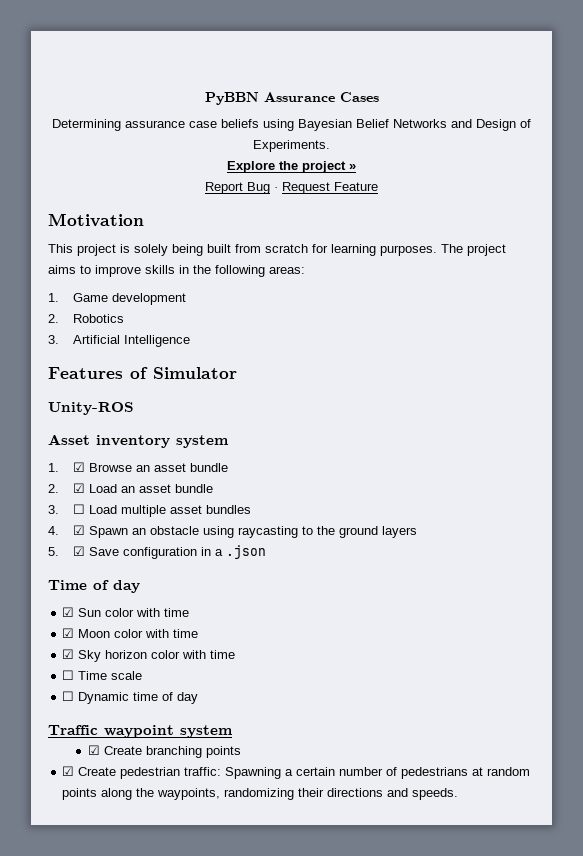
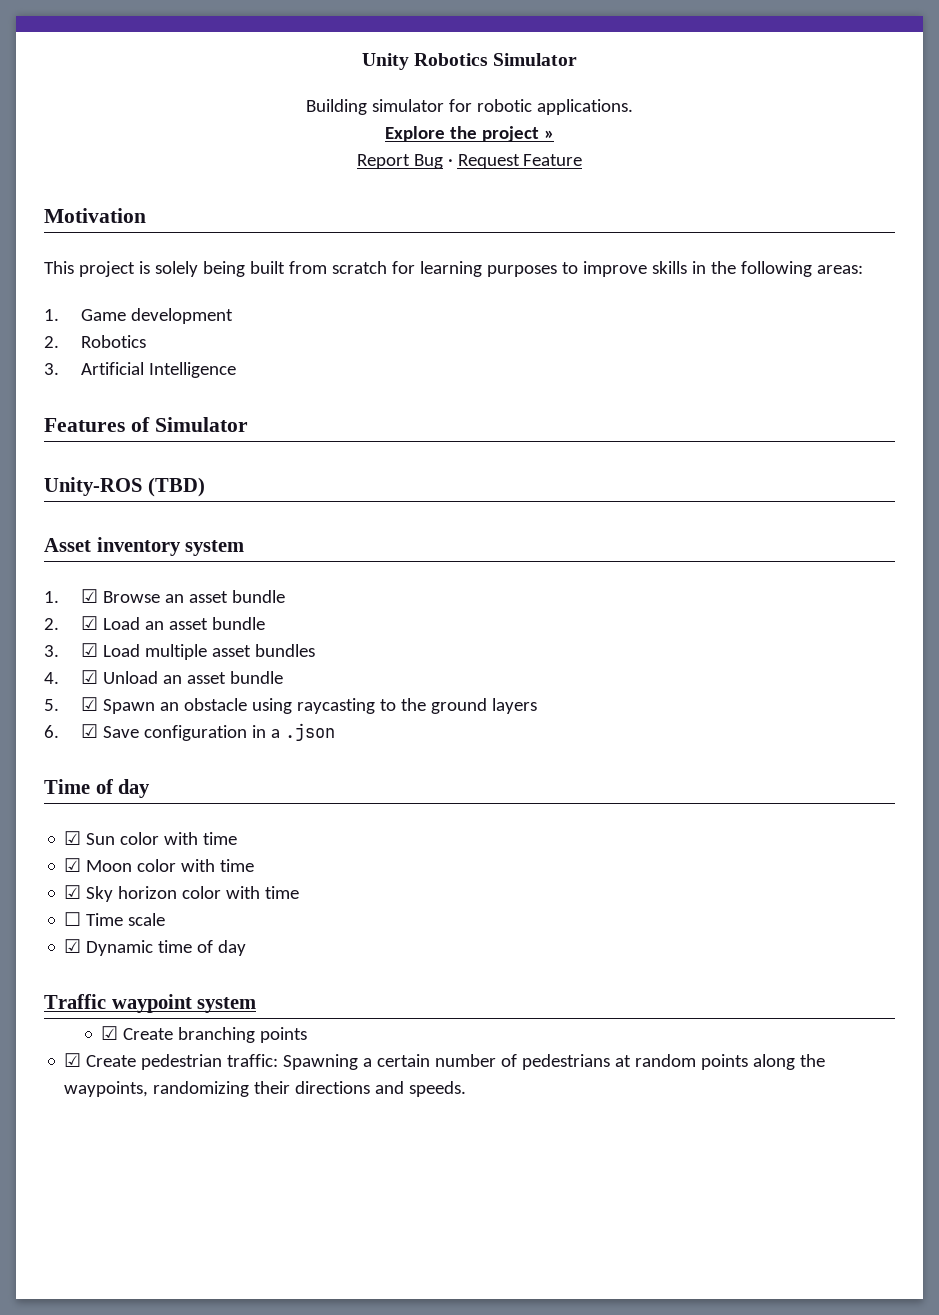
[204,92,379,105] [52,119,531,131] [253,140,330,152] PyBBN Assurance Cases // Determining assurance case beliefs using Bayesian Belief Networks and Design of Experiments. -> [361,53,578,70] [306,99,633,115] Unity Robotics Simulator // Building simulator for robotic applications.
[380,244,506,256] [48,265,76,274] purposes. The project aims -> [486,265,557,277] purposes
(134, 408) none -> [147,477,205,497] (TBD)
[73,504,86,514] ☐ -> [80,643,98,657] ☑
(86, 530) none -> [102,671,283,684] [44,697,98,711] Unload an asset bundle // 5. ☑
[48,547,59,556] 5. -> [44,725,59,738] 6.
[62,691,75,701] ☐ -> [64,939,82,953] ☑

